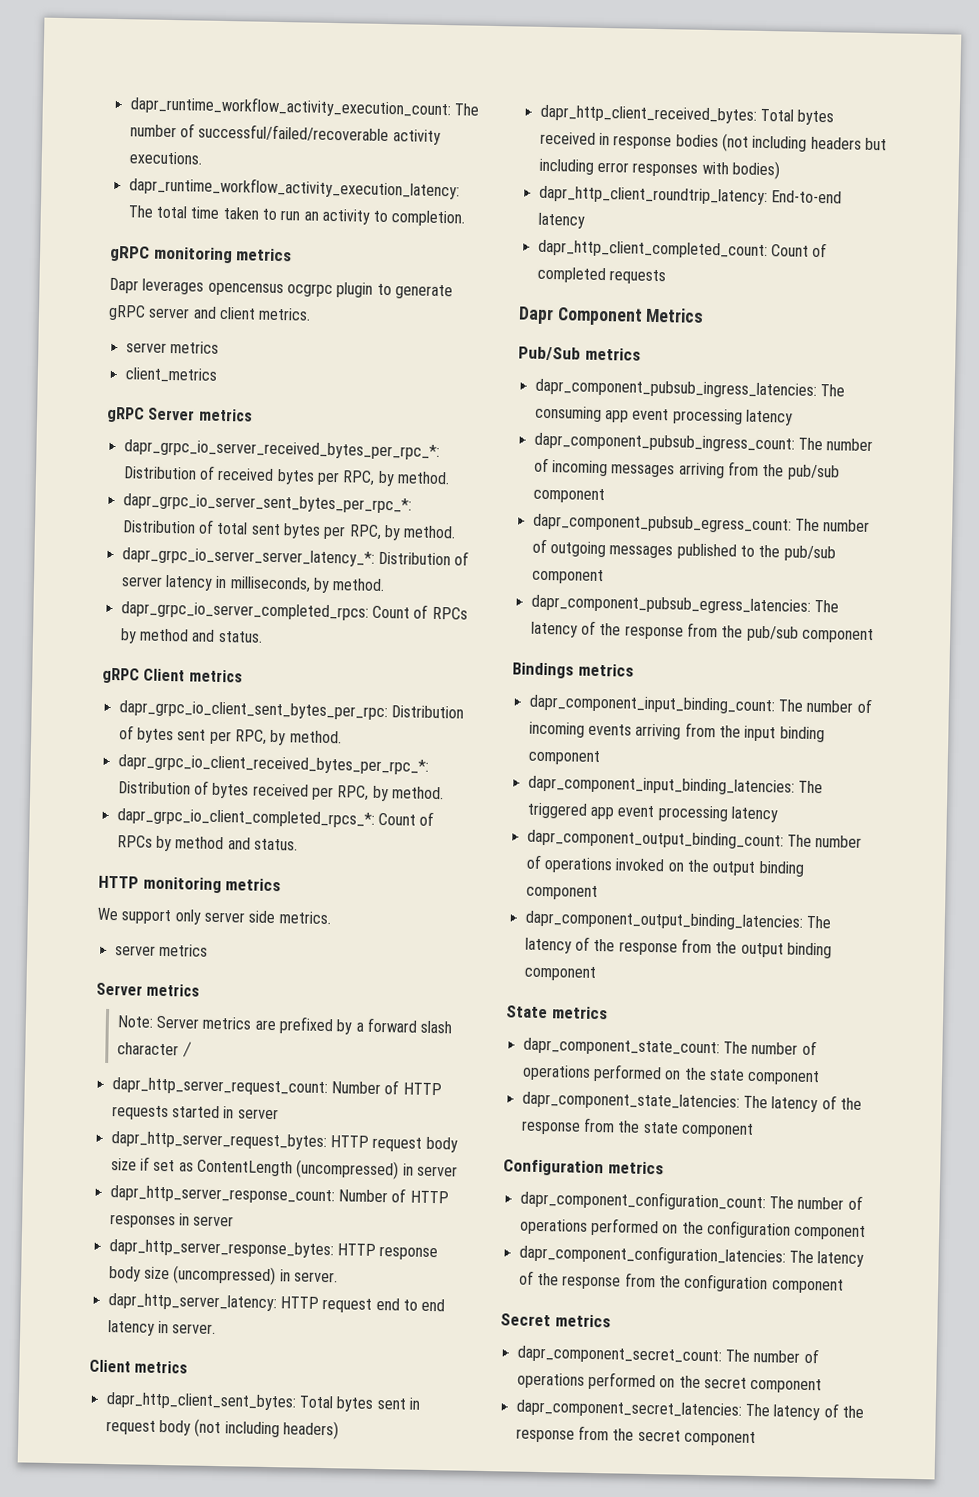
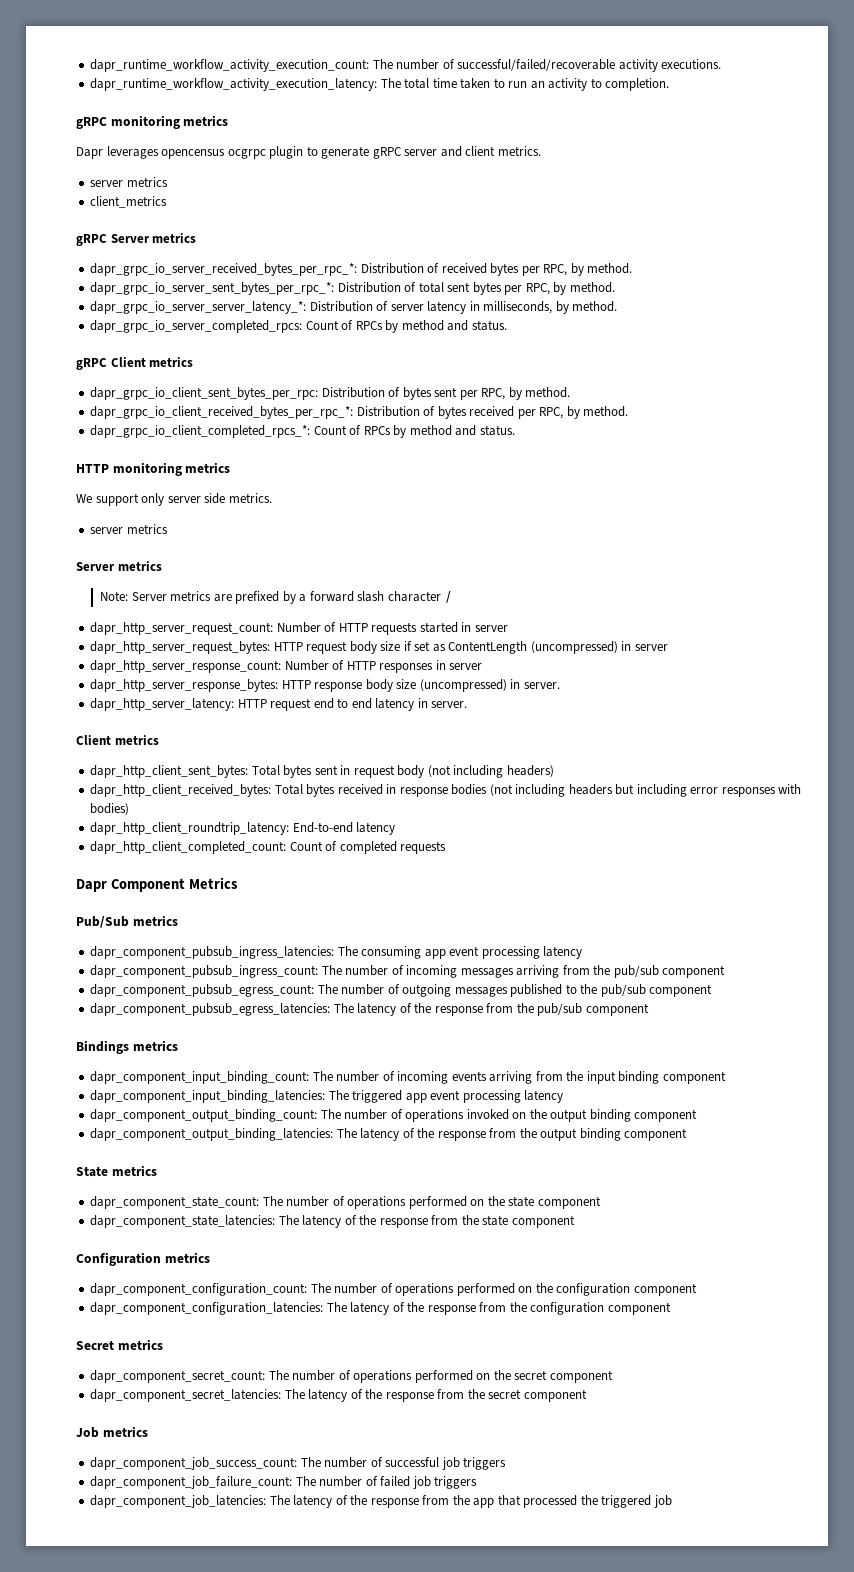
(756, 1438) none -> [76,1426,148,1438] [90,1457,507,1470] [90,1476,478,1489] [90,1495,672,1508] // Job metrics // dapr_component_job_success_count: The number of successful job triggers // dapr_component_job_failure_count: The number of failed job triggers // dapr_component_job_latencies: The latency of the response from the app that processed the triggered job

